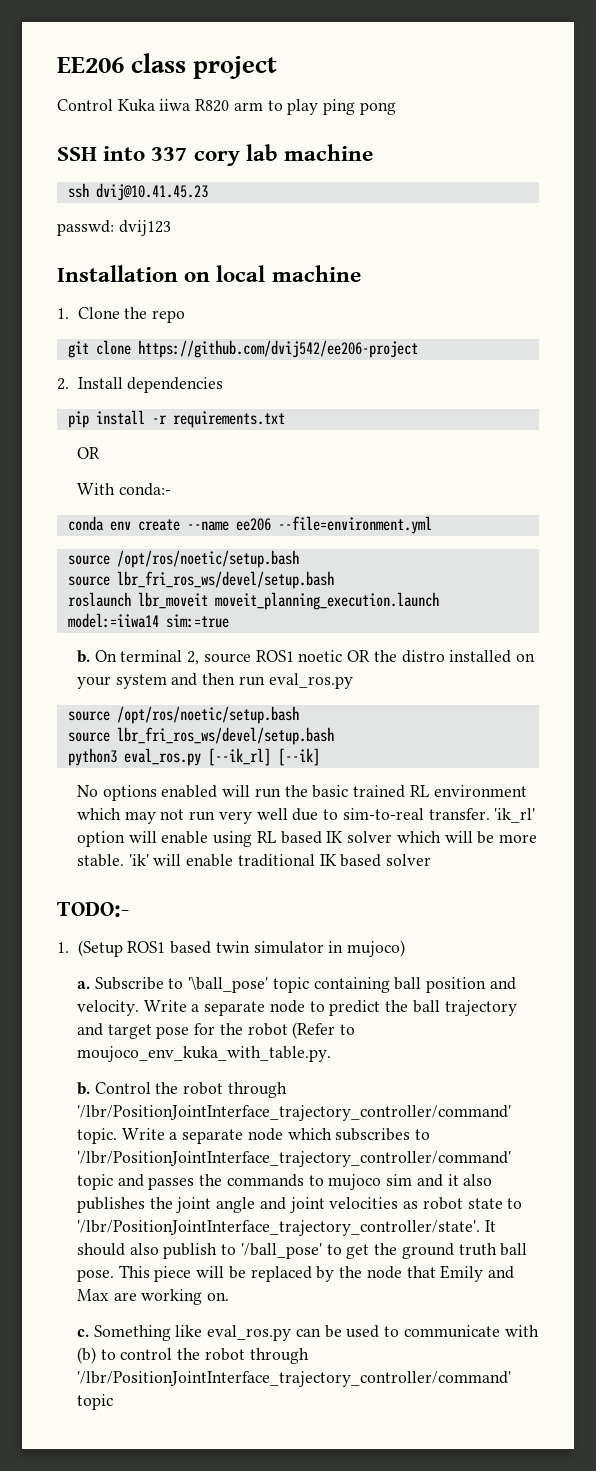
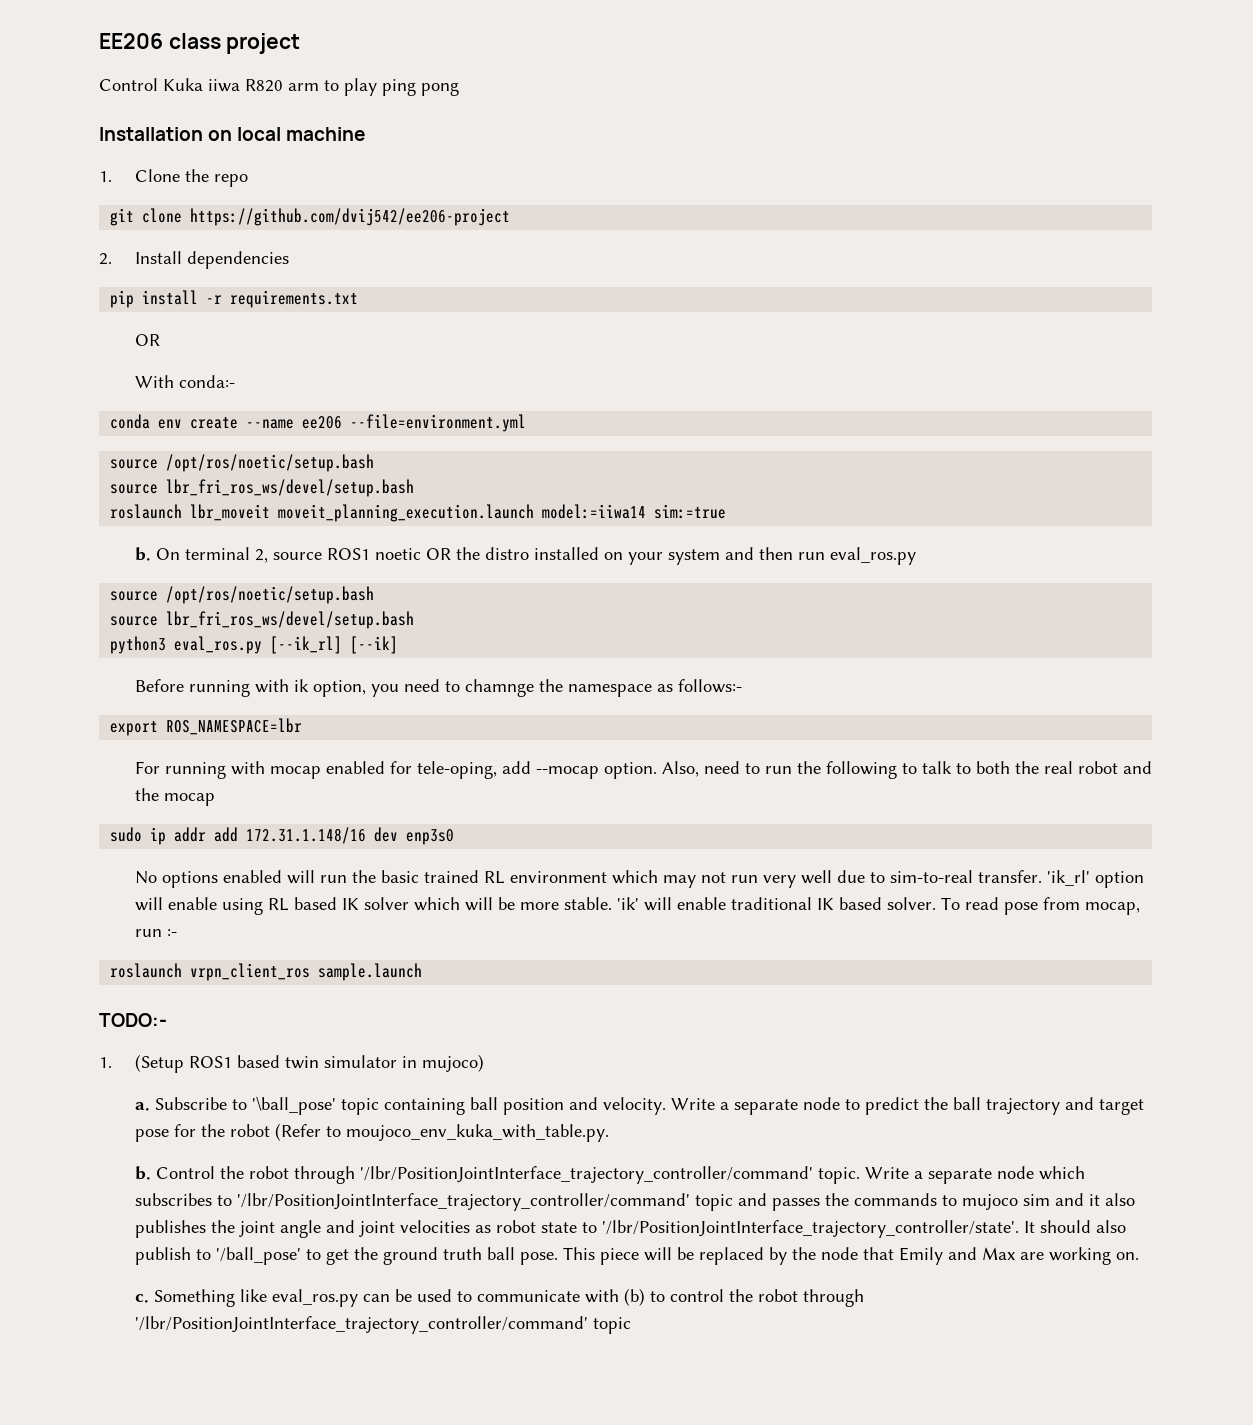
[57,144,374,166] [67,183,208,201] [57,220,171,236] // SSH into 337 cory lab machine // ssh dvij@10.41.45.23 // passwd: dvij123 -> (459, 89) none
(320, 757) none -> [134,679,742,697] [110,718,303,736] [134,761,1152,779] [134,788,215,806] [110,827,455,845] // Before running with ik option, you need to chamnge the namespace as follows:- // export ROS_NAMESPACE=lbr // For running with mocap enabled for tele-oping, add --mocap option. Also, need to run the following to talk to both the real robot and the mocap // sudo ip addr add 172.31.1.148/16 dev enp3s0
[386,854,432,866] solver -> [886,897,1140,915] [134,929,177,937] [110,963,423,981] solver. To read pose from mocap, run :- // roslaunch vrpn_client_ros sample.launch

